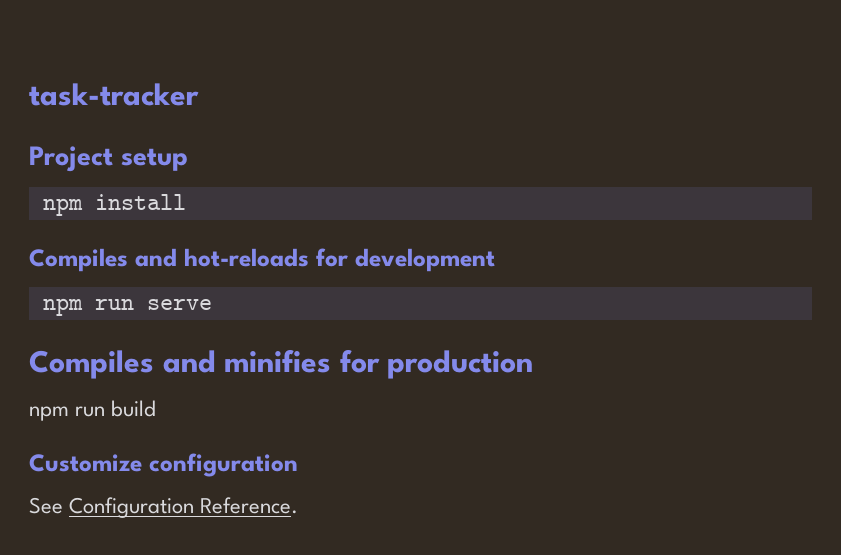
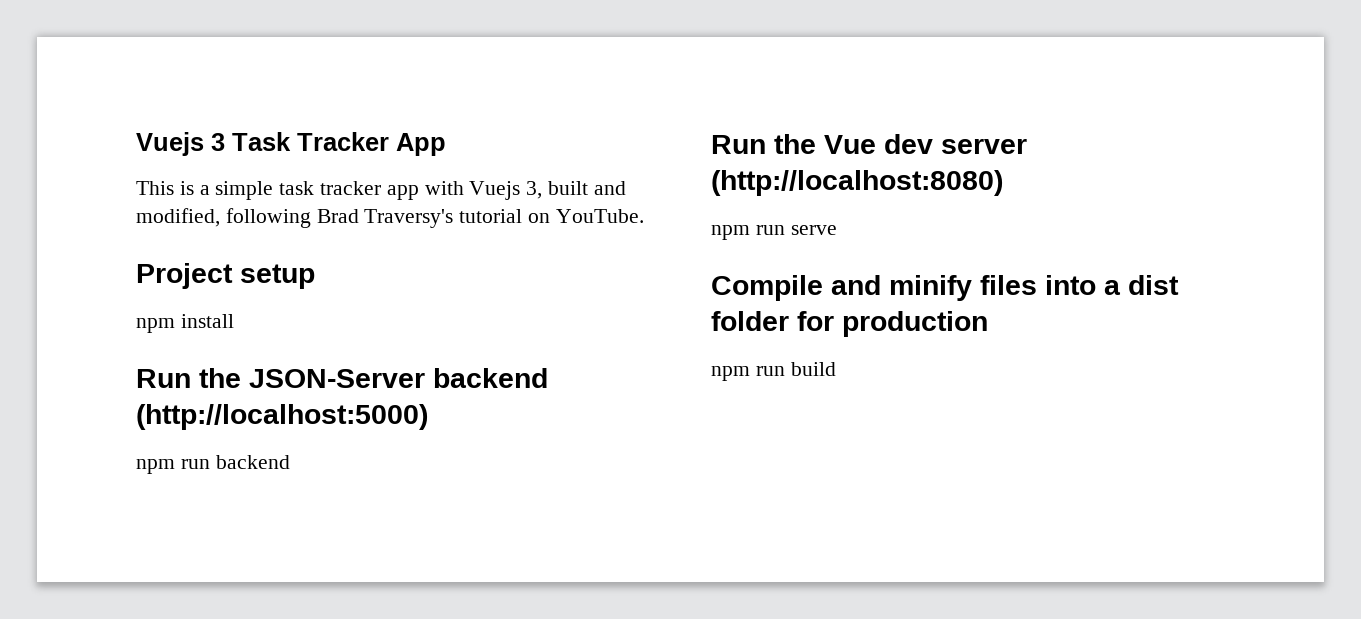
[29,83,199,106] [29,146,188,172] [42,194,186,216] [29,248,495,272] [42,298,212,316] [29,349,332,379] task-tracker // Project setup // npm install // Compiles and hot-reloads for development // npm run serve // Compiles and minifies -> [136,132,446,156] [136,181,626,200] [136,208,644,228] [136,263,315,289] [136,314,234,333] [136,368,548,388] [136,404,428,430] [136,455,290,474] [711,134,1027,154] [711,170,1003,196] [711,225,837,240] [711,275,1179,301] [711,311,789,331] Vuejs 3 Task Tracker App // This is a simple task tracker app with Vuejs 3, built and modified, following Brad Traversy's tutorial on YouTube. // Project setup // npm install // Run the JSON-Server backend (http://localhost:5000) // npm run backend // Run the Vue dev server (http://localhost:8080) // npm run serve // Compile and minify files into a dist folder
[29,453,298,477] [29,497,299,518] // Customize configuration // See Configuration Reference. -> (836, 369) none

